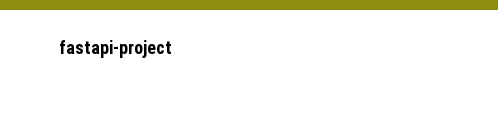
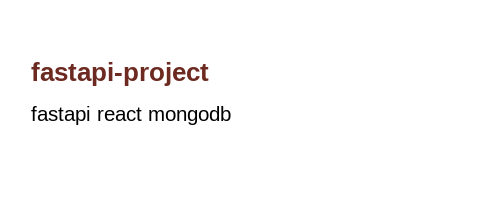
(172, 49) none -> [31,106,231,125] // fastapi react mongodb

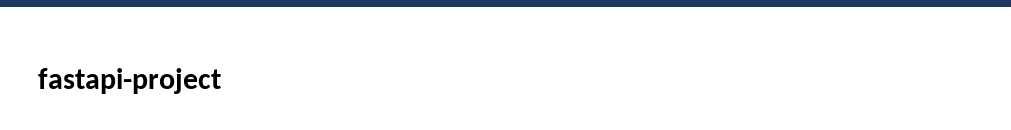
[31,106,231,125] // fastapi react mongodb -> (221, 81) none

